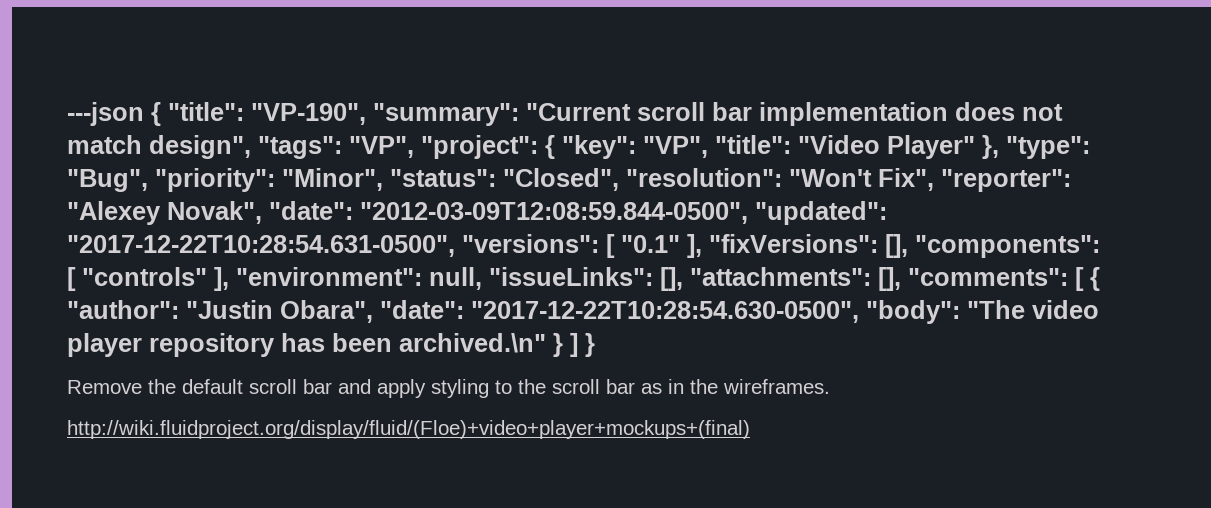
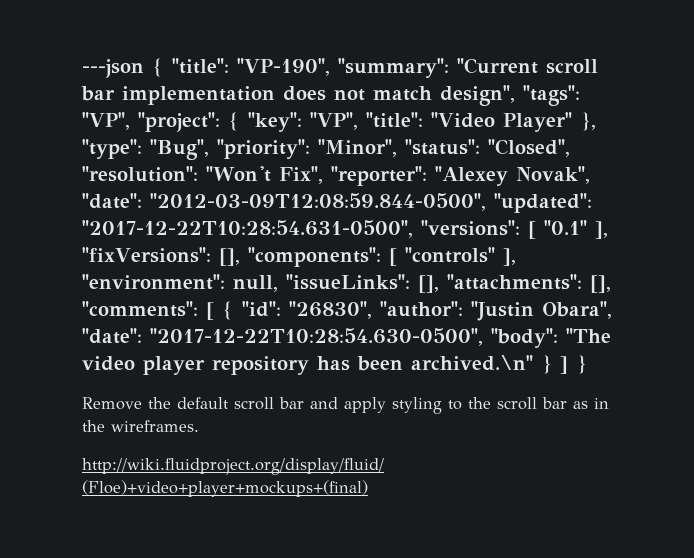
(1100, 279) none -> [242,301,372,319] "id": "26830",

